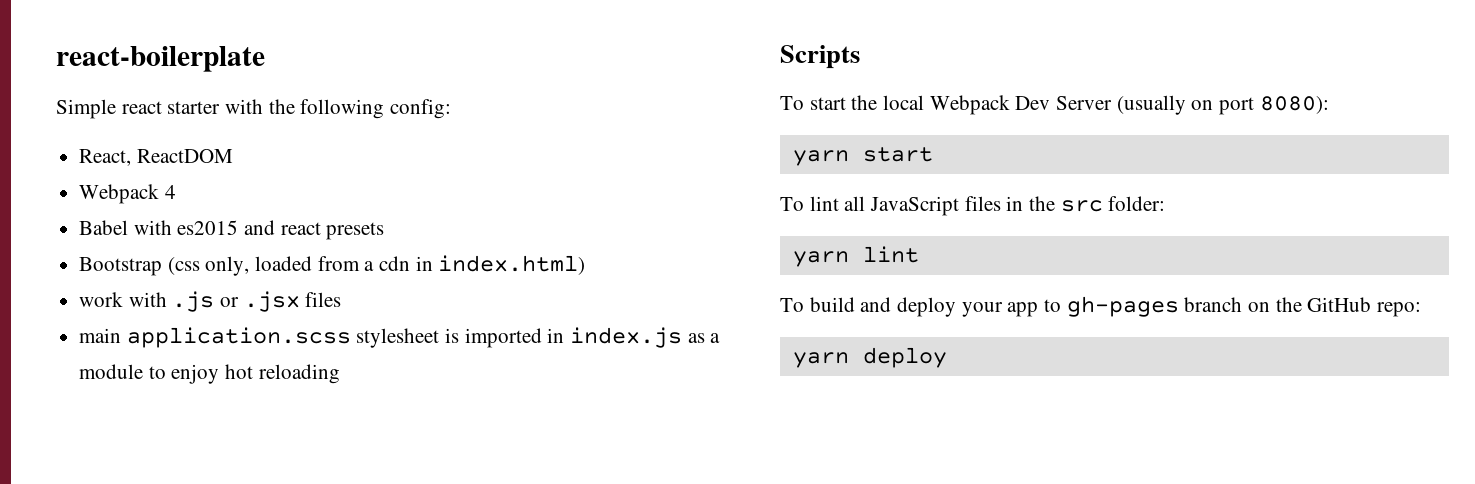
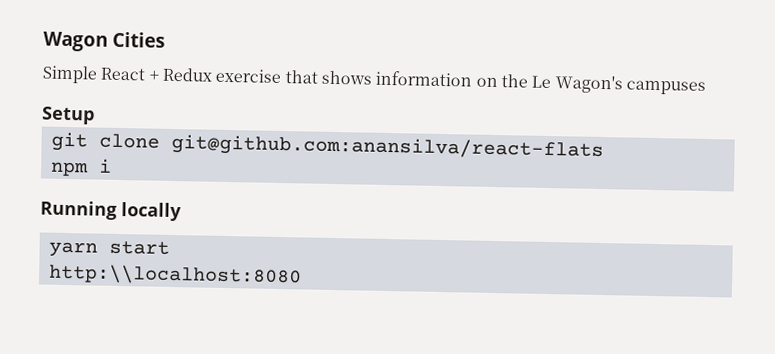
[56,46,265,72] react-boilerplate -> [43,31,166,52] Wagon Cities
[121,99,452,119] [79,149,233,166] [79,184,176,204] [79,220,385,240] [79,255,586,276] [79,291,342,312] [79,327,721,348] [79,364,340,384] [780,45,860,69] [780,95,1329,115] [792,147,933,166] [780,196,1166,216] [792,246,919,267] [780,296,1422,317] [792,347,947,368] react starter with the following config: // React, ReactDOM // Webpack 4 // Babel with es2015 and react presets // Bootstrap (css only, loaded from a cdn in index.html) // work with .js or .jsx files // main application.scss stylesheet is imported in index.js as a module to enjoy hot reloading // Scripts // To start the local Webpack Dev Server (usually on port 8080): // yarn start // To lint all JavaScript files in the src folder: // yarn lint // To build and deploy your app to gh-pages branch on the GitHub repo: // yarn deploy -> [100,67,706,95] [41,106,95,125] [50,131,604,162] [49,158,112,177] [40,200,182,222] [48,240,170,258] [47,263,302,287] React + Redux exercise that shows information on the Le Wagon's campuses // Setup // git clone git@github.com:anansilva/react-flats // npm i // Running locally // yarn start // http:\\localhost:8080

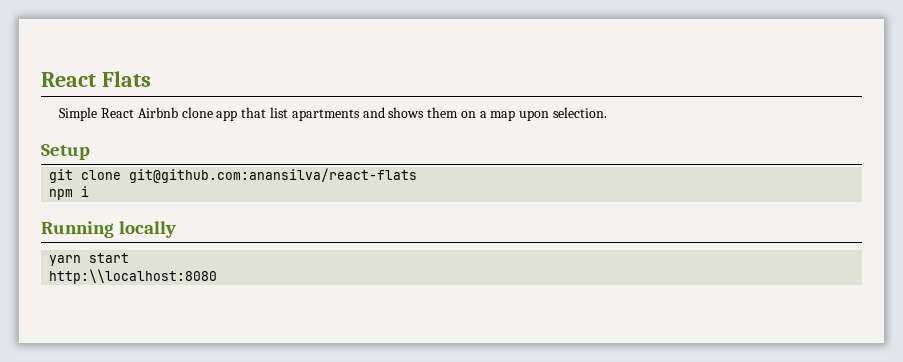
[43,31,166,52] Wagon Cities -> [41,71,151,87] React Flats
[148,67,706,95] + Redux exercise that shows information on the Le Wagon's campuses -> [137,107,608,121] Airbnb clone app that list apartments and shows them on a map upon selection.

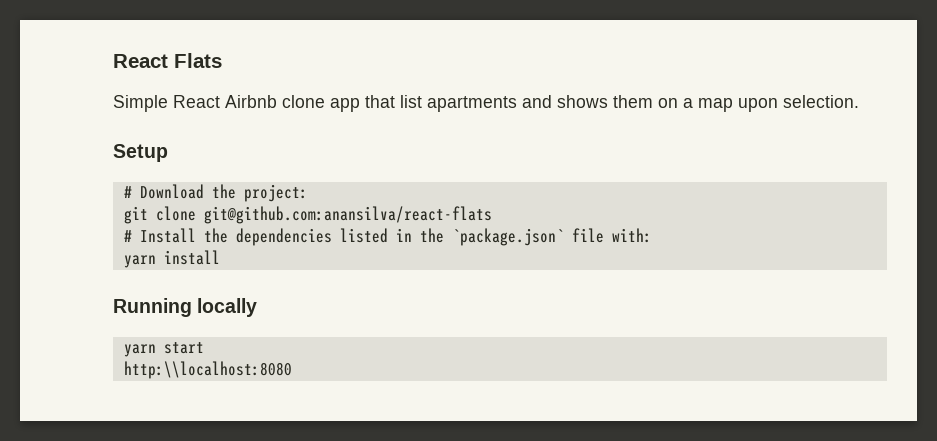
(90, 152) none -> [123,184,308,202] // # Download the project:
[49,186,90,200] npm i -> [123,228,652,246] [123,250,220,268] # Install the dependencies listed in the `package.json` file with: // yarn install

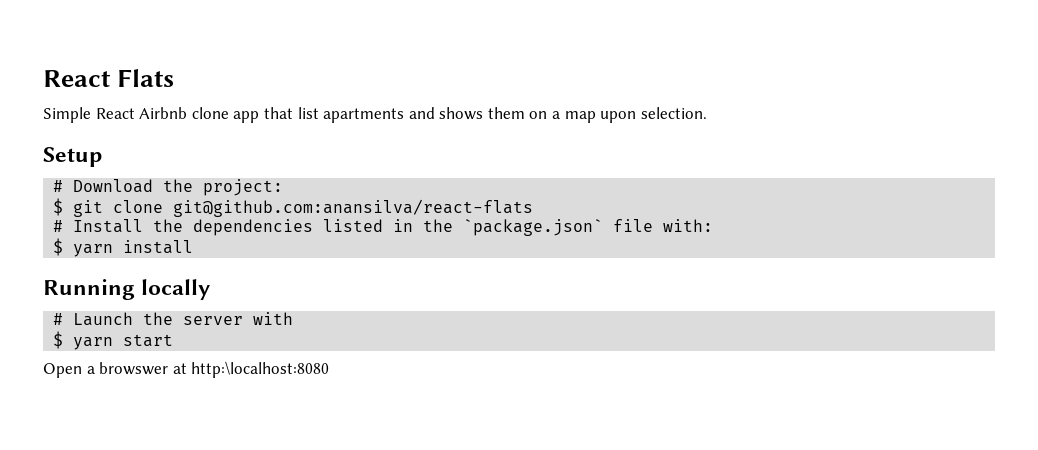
(308, 193) none -> [53,198,64,216] $
(652, 235) none -> [53,238,64,256] $
[123,342,204,357] [123,361,292,379] yarn start // http:\\localhost:8080 -> [53,312,294,326] [53,331,174,350] [43,361,330,378] # Launch the server with // $ yarn start // Open a browswer at http:\localhost:8080

